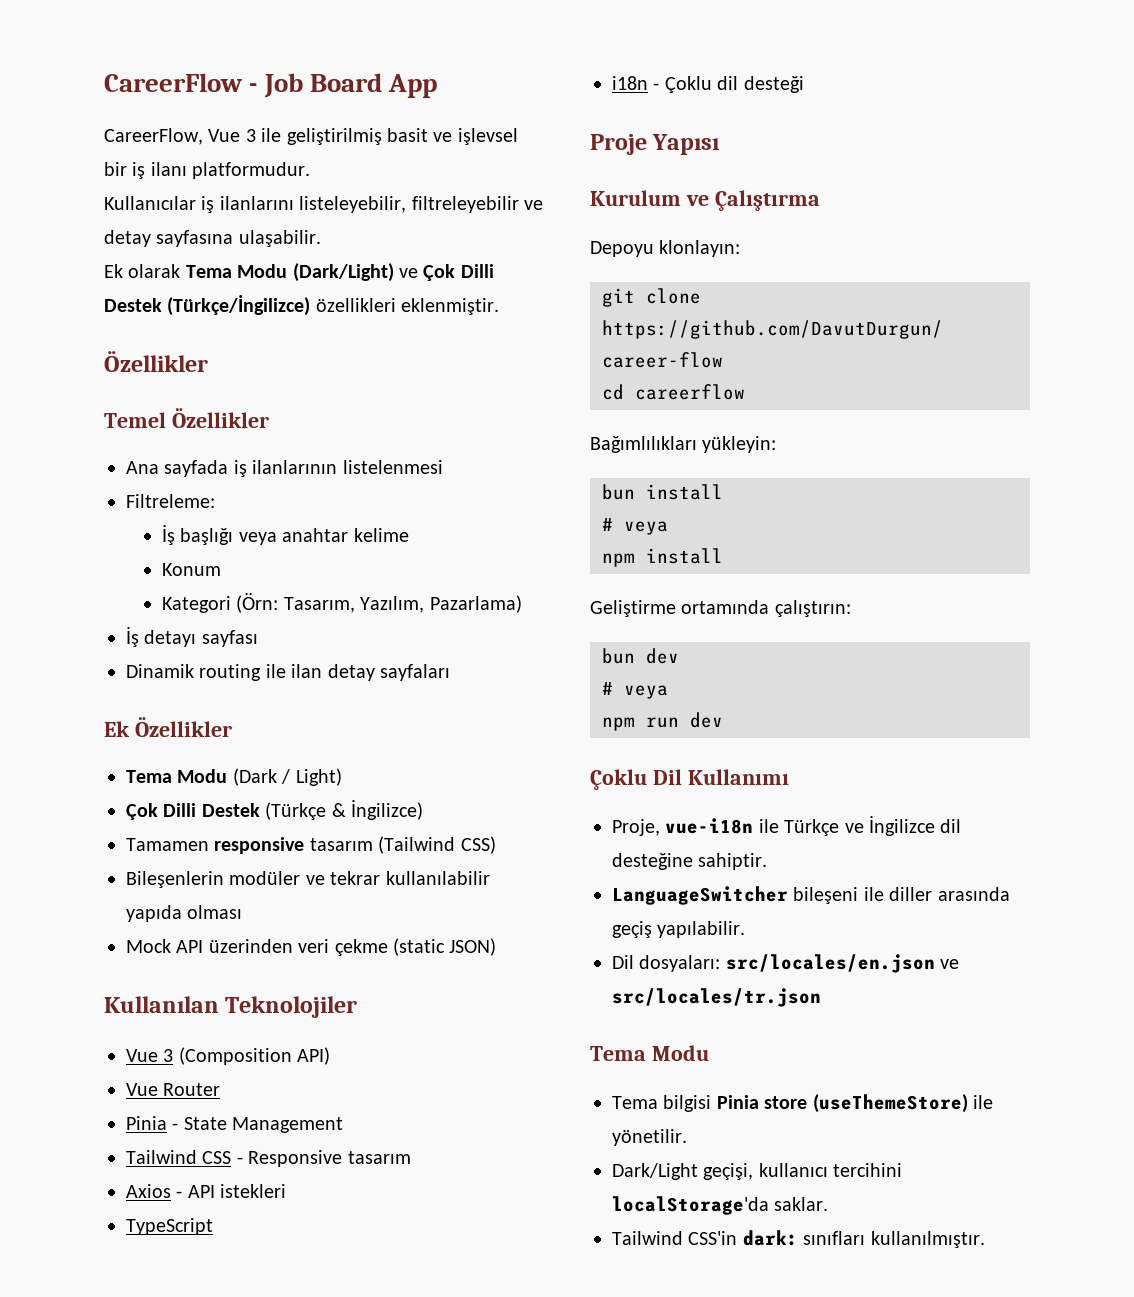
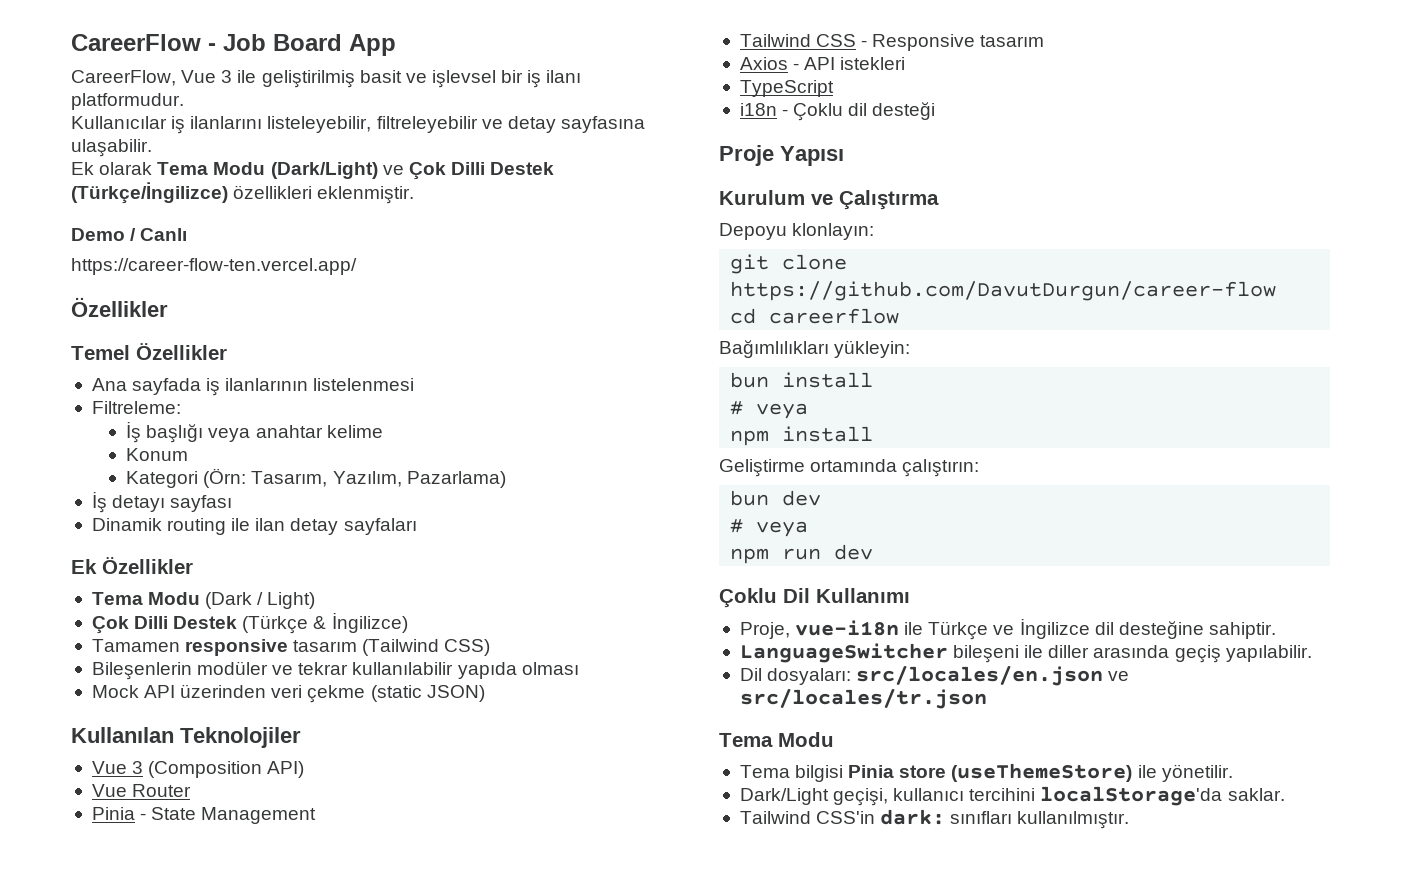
(500, 306) none -> [71,228,188,241] [71,258,357,275] // Demo / Canlı // https://career-flow-ten.vercel.app/

